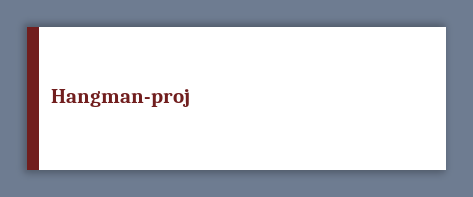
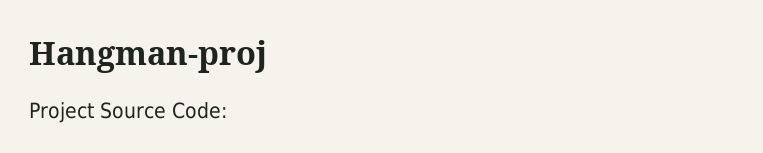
(190, 98) none -> [29,102,227,123] // Project Source Code:

